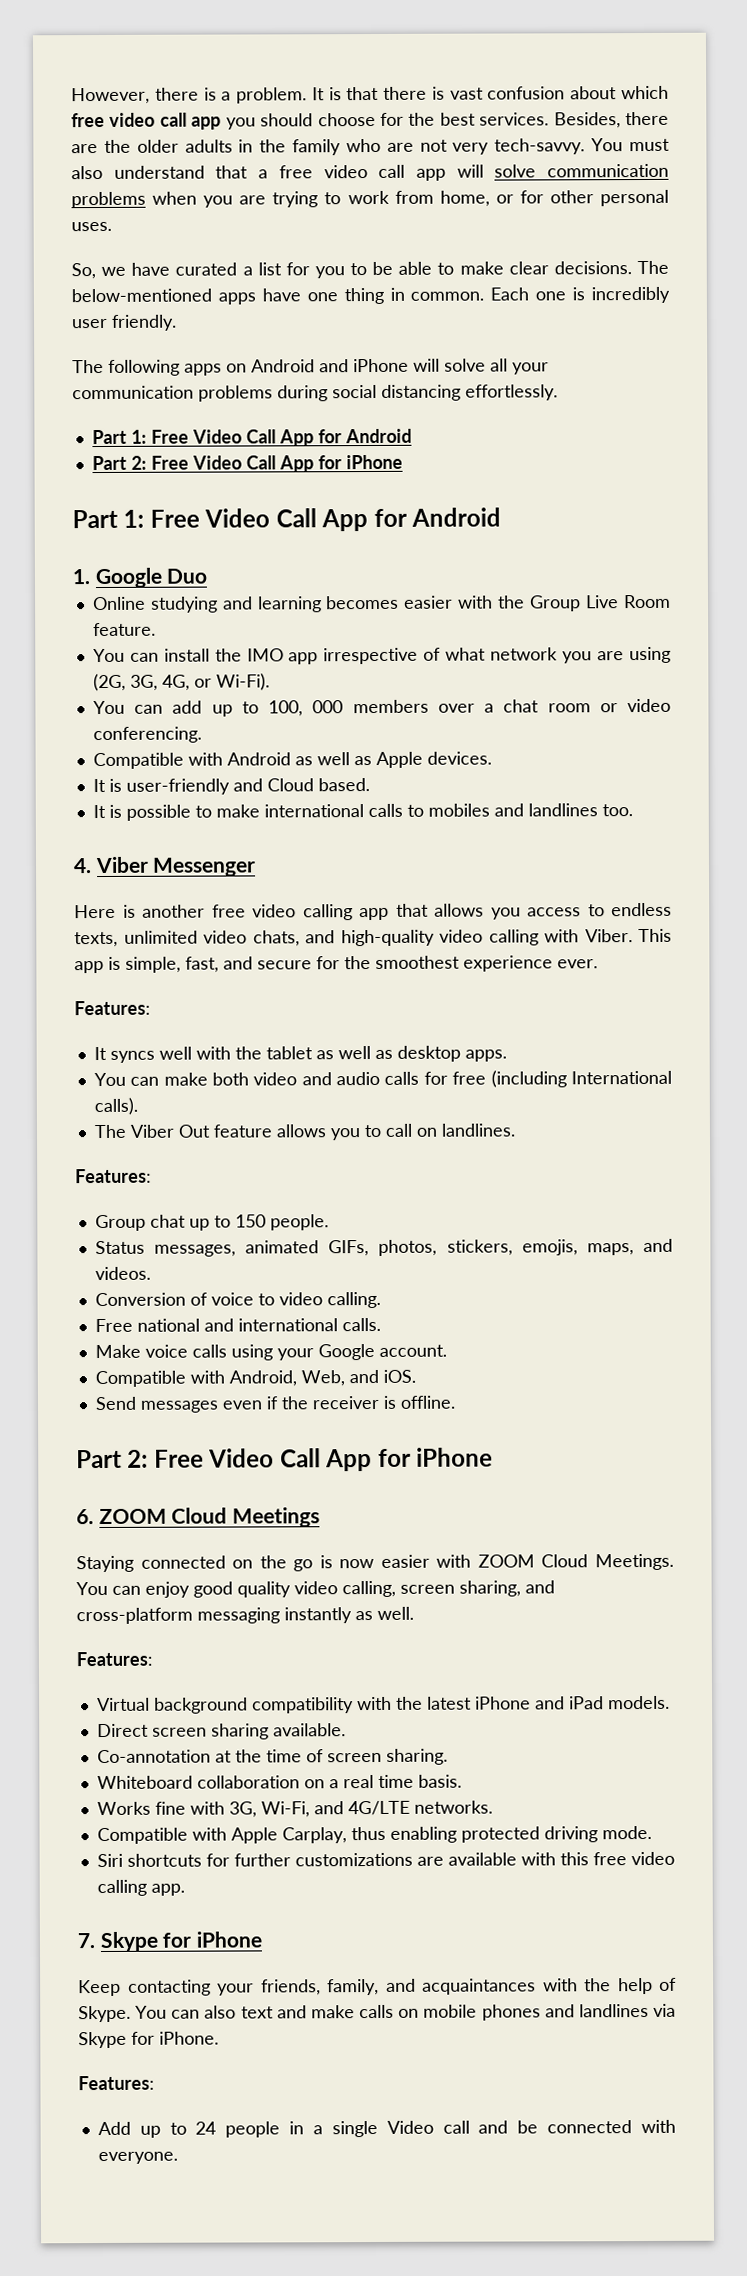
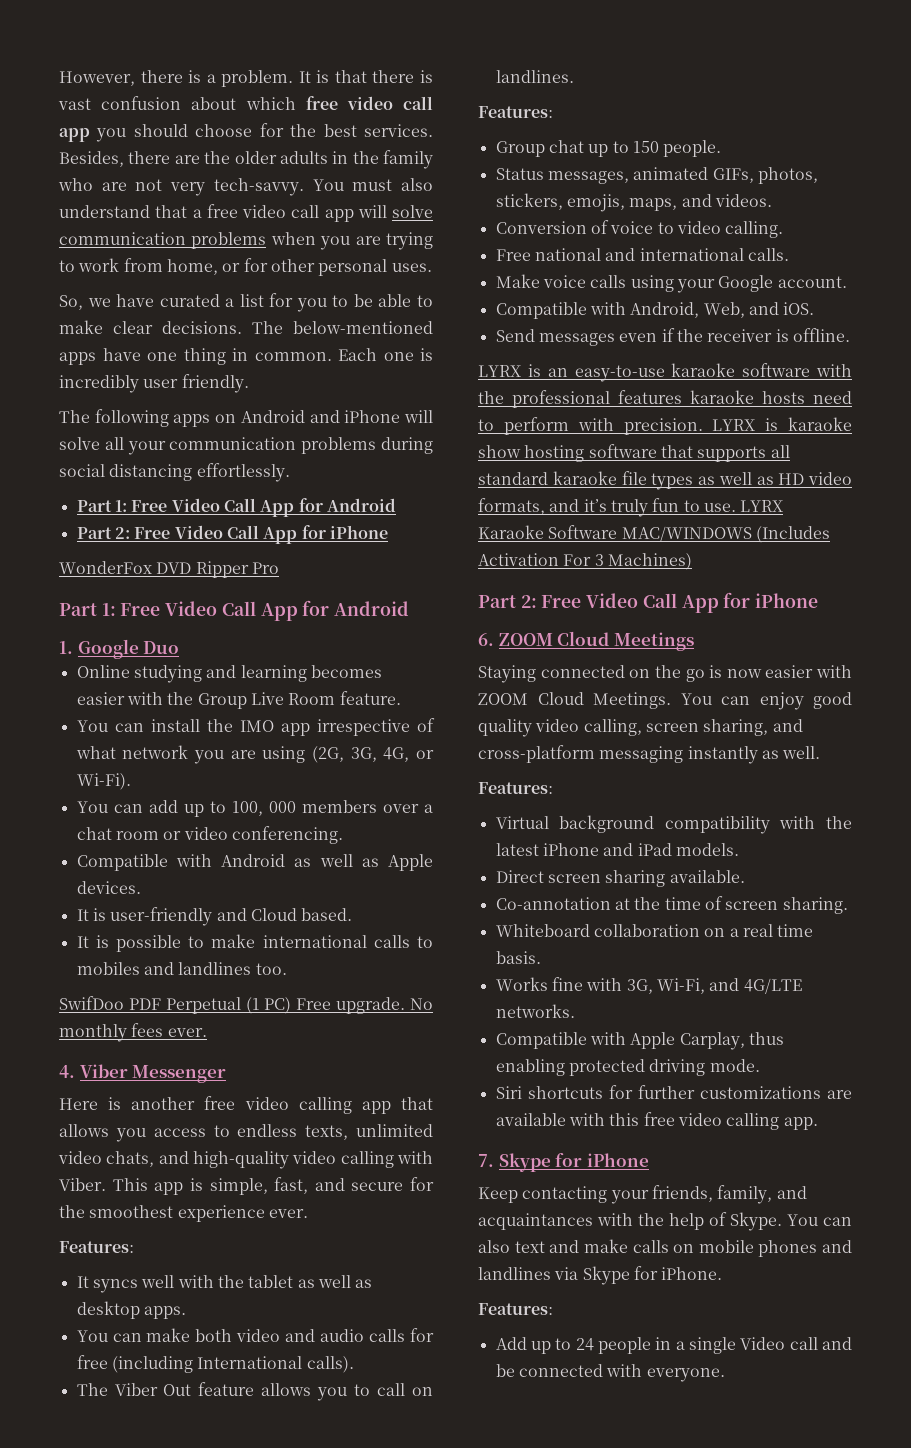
(403, 462) none -> [59,561,279,578] // WonderFox DVD Ripper Pro
(633, 810) none -> [59,996,433,1014] [59,1023,207,1042] // SwifDoo PDF Perpetual (1 PC) Free upgrade. No monthly fees ever.
(455, 1402) none -> [478,363,852,382] [478,390,852,408] [478,417,852,435] [478,444,790,462] [478,471,852,490] [478,498,784,517] [478,525,830,543] [478,553,692,570] // LYRX is an easy-to-use karaoke software with the professional features karaoke hosts need to perform with precision. LYRX is karaoke show hosting software that supports all standard karaoke file types as well as HD video formats, and it’s truly fun to use. LYRX Karaoke Software MAC/WINDOWS (Includes Activation For 3 Machines)

